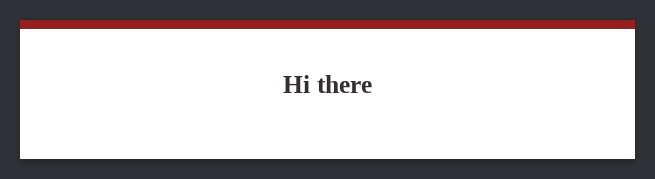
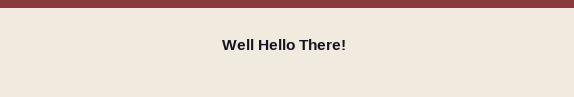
[283,75,372,93] Hi there -> [221,39,347,50] Well Hello There!

